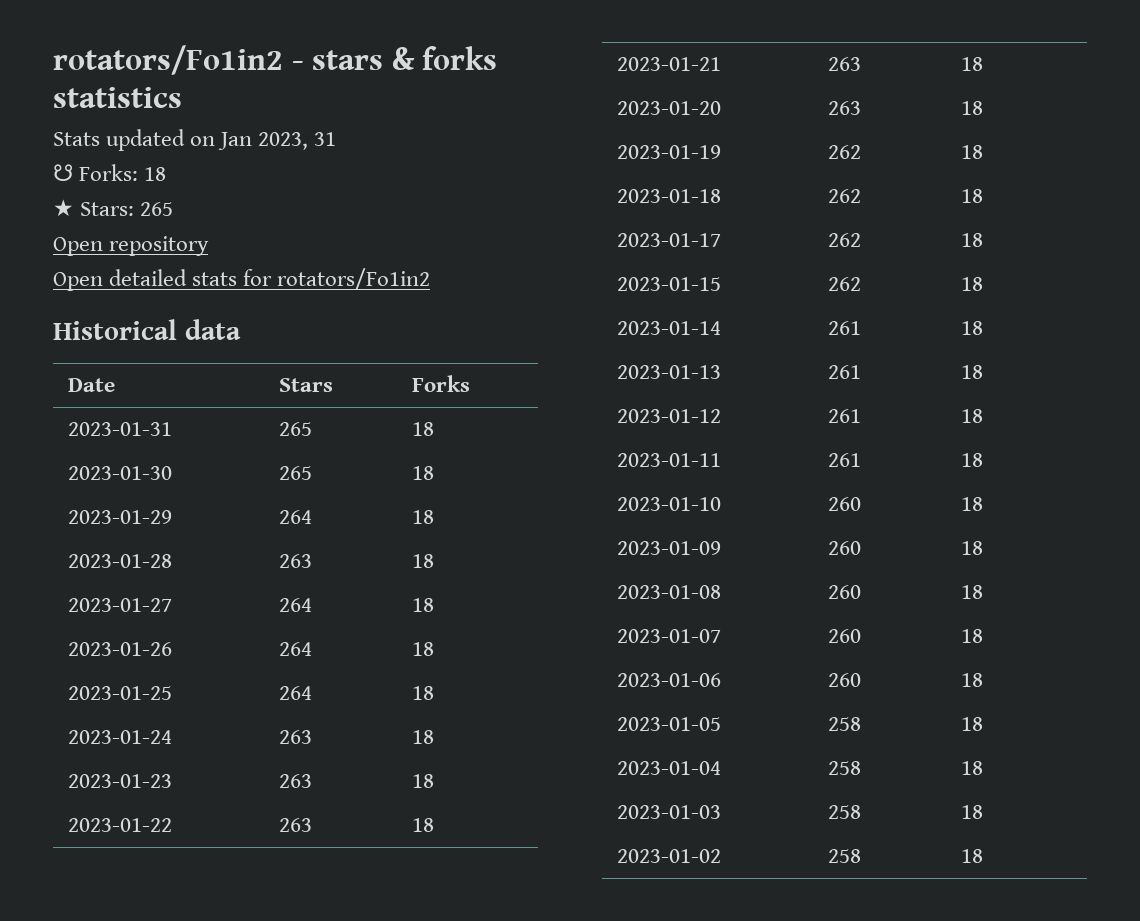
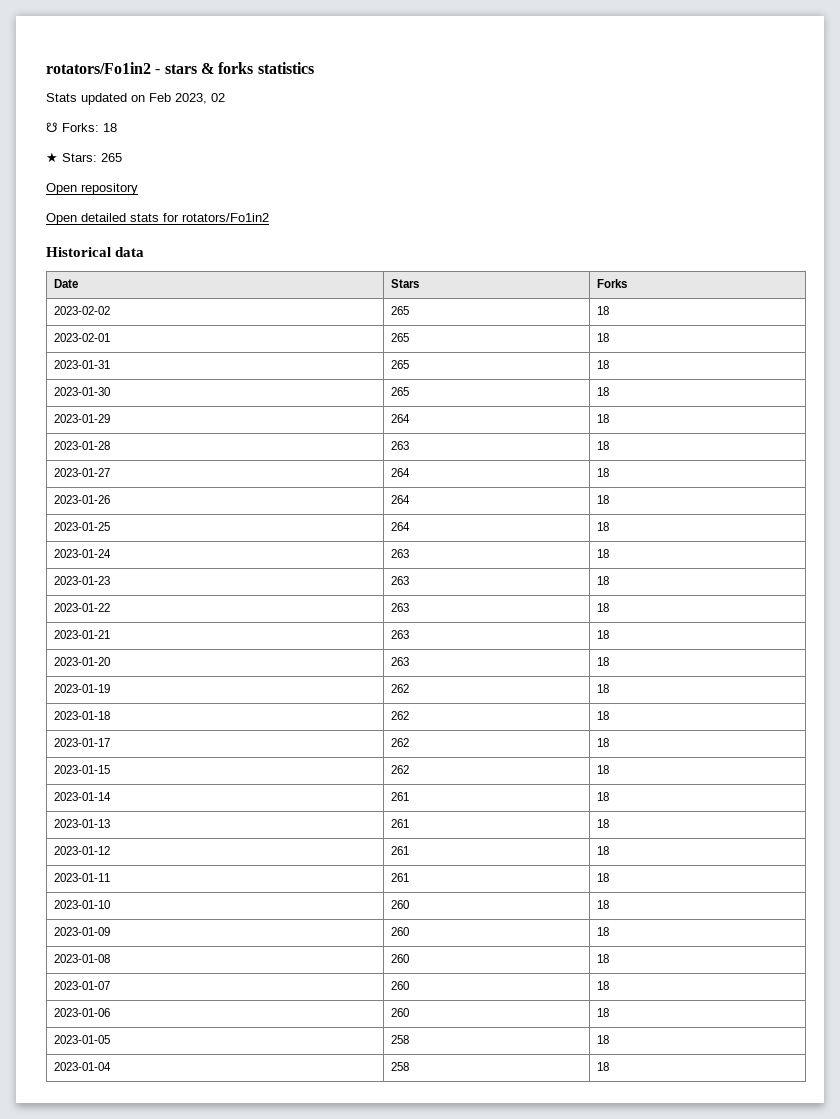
[218,132,337,150] Jan 2023, 31 -> [149,93,225,104] Feb 2023, 02
(470, 383) none -> [53,306,110,315] [390,306,409,315] [596,306,609,315] [53,333,110,342] [390,333,409,342] [596,333,609,342] // 2023-02-02 | 265 | 18 // 2023-02-01 | 265 | 18
[616,805,721,819] [827,805,861,819] [960,805,983,819] [616,849,721,863] [827,849,861,863] [960,849,983,863] // 2023-01-03 | 258 | 18 // 2023-01-02 | 258 | 18 -> (609, 1066) none

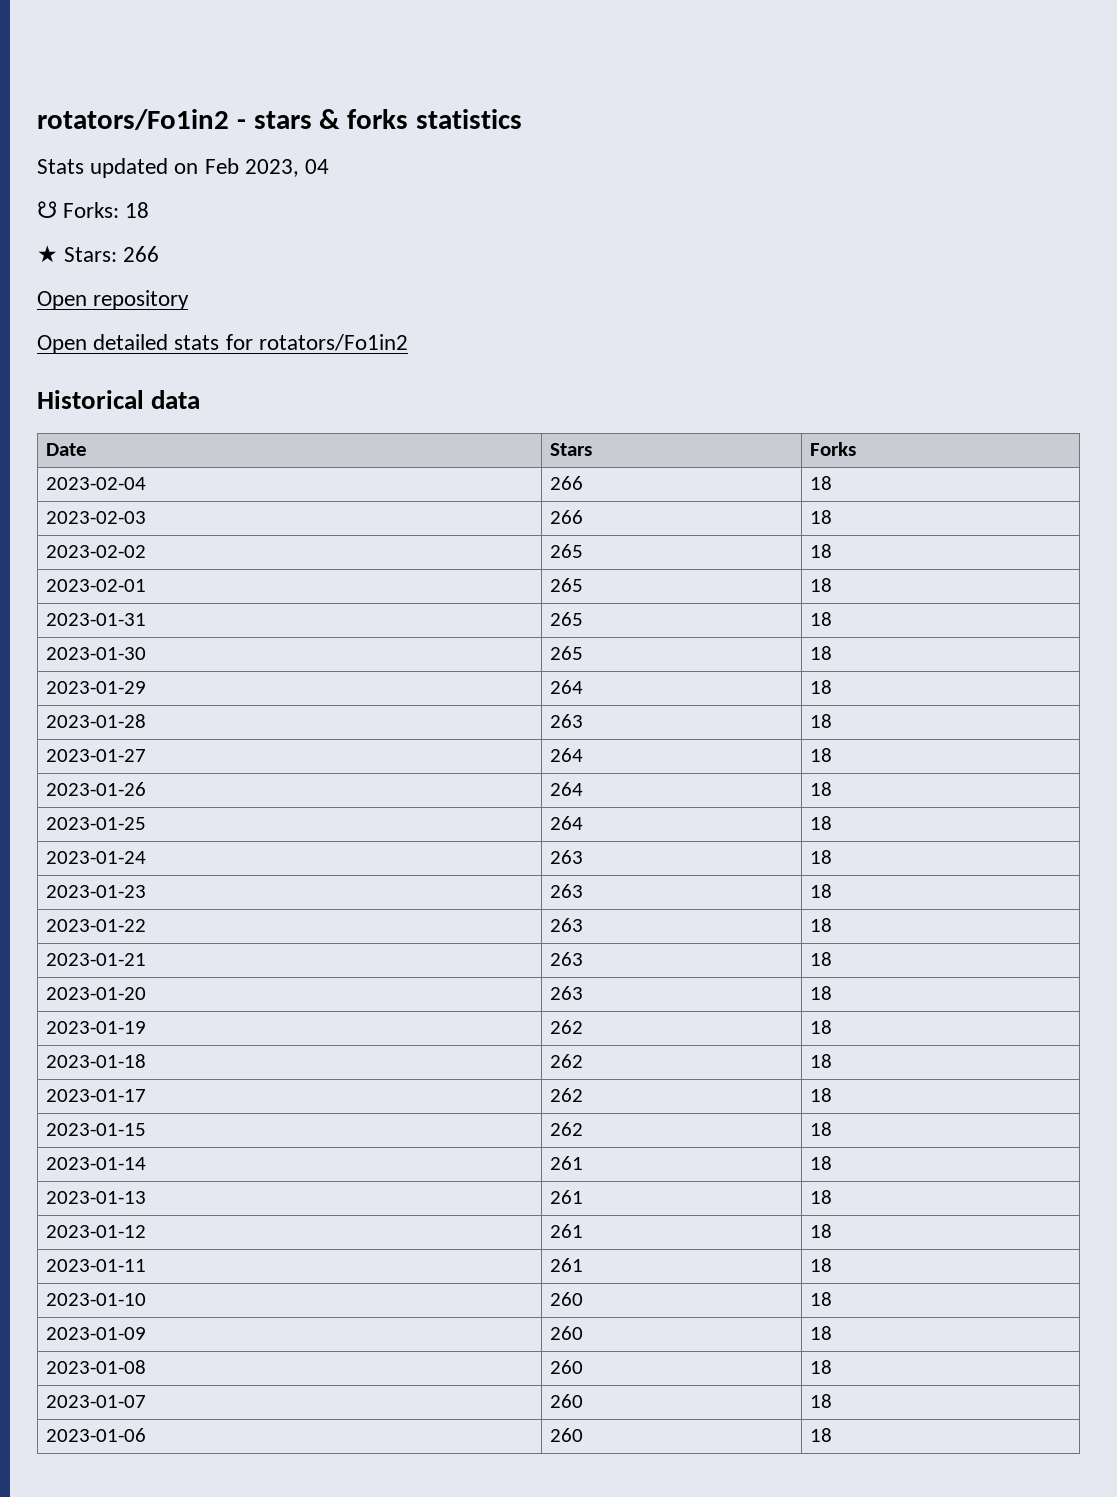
[211,93,225,102] 02 -> [305,159,330,174] 04
[101,153,122,162] 265 -> [123,246,160,262] 266
(627, 283) none -> [46,477,147,490] [550,476,584,490] [810,476,833,490] [46,511,147,524] [550,510,584,524] [810,510,833,524] // 2023-02-04 | 266 | 18 // 2023-02-03 | 266 | 18
[53,1035,110,1044] [390,1035,409,1044] [596,1035,609,1044] [53,1062,111,1071] [390,1062,409,1071] [596,1062,609,1071] // 2023-01-05 | 258 | 18 // 2023-01-04 | 258 | 18 -> (833, 1435) none

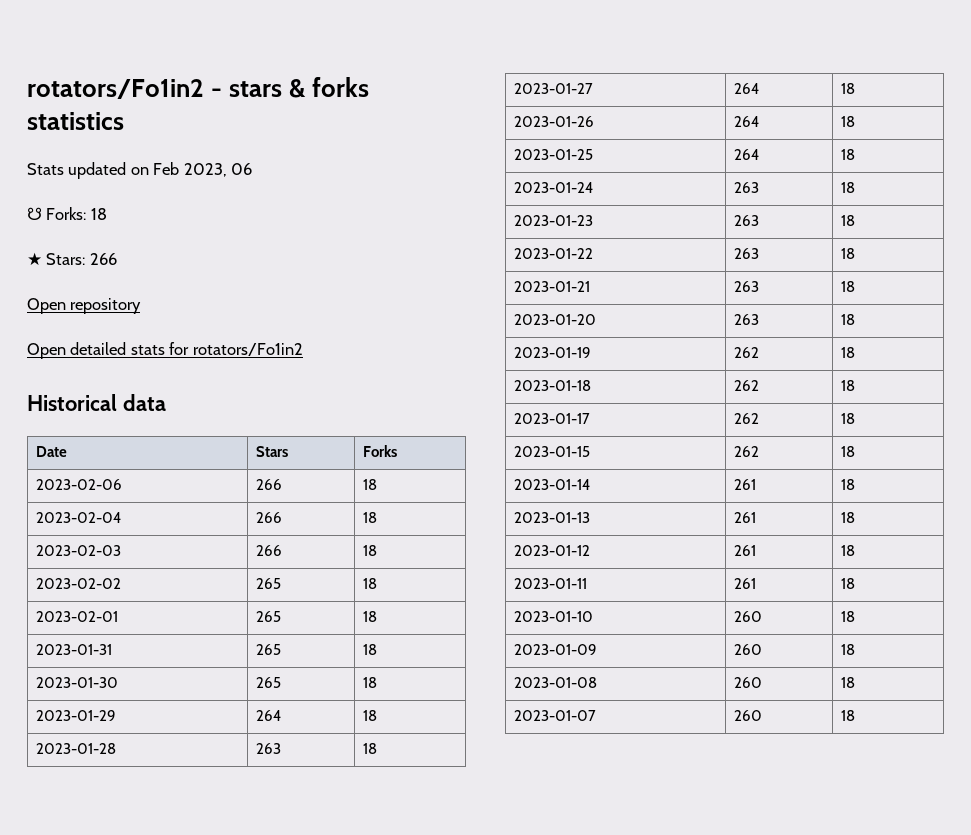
[305,159,330,174] 04 -> [231,163,253,175] 06
(857, 449) none -> [35,479,122,490] [255,479,282,490] [362,479,377,490] // 2023-02-06 | 266 | 18
[46,1428,147,1442] [550,1428,584,1442] [810,1428,833,1442] // 2023-01-06 | 260 | 18 -> (855, 715) none

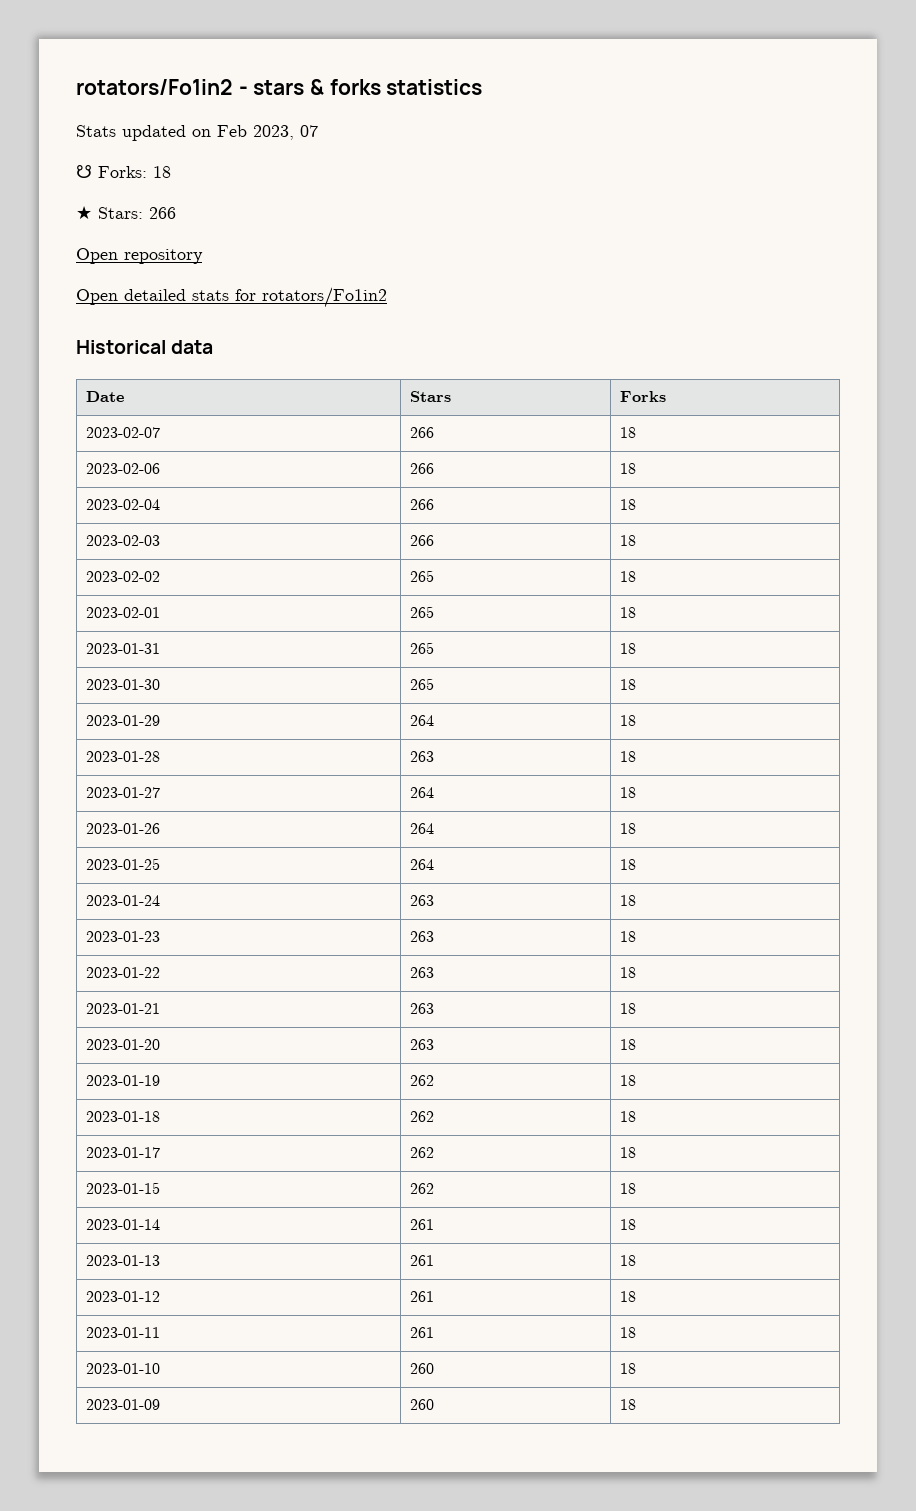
[231,163,253,175] 06 -> [300,125,318,137] 07
(397, 451) none -> [85,427,160,438] [409,427,434,438] [619,427,636,438] // 2023-02-07 | 266 | 18
[513,677,597,688] [733,677,762,688] [840,677,855,688] [513,710,596,721] [733,710,762,721] [840,710,855,721] // 2023-01-08 | 260 | 18 // 2023-01-07 | 260 | 18 -> (636, 1404) none

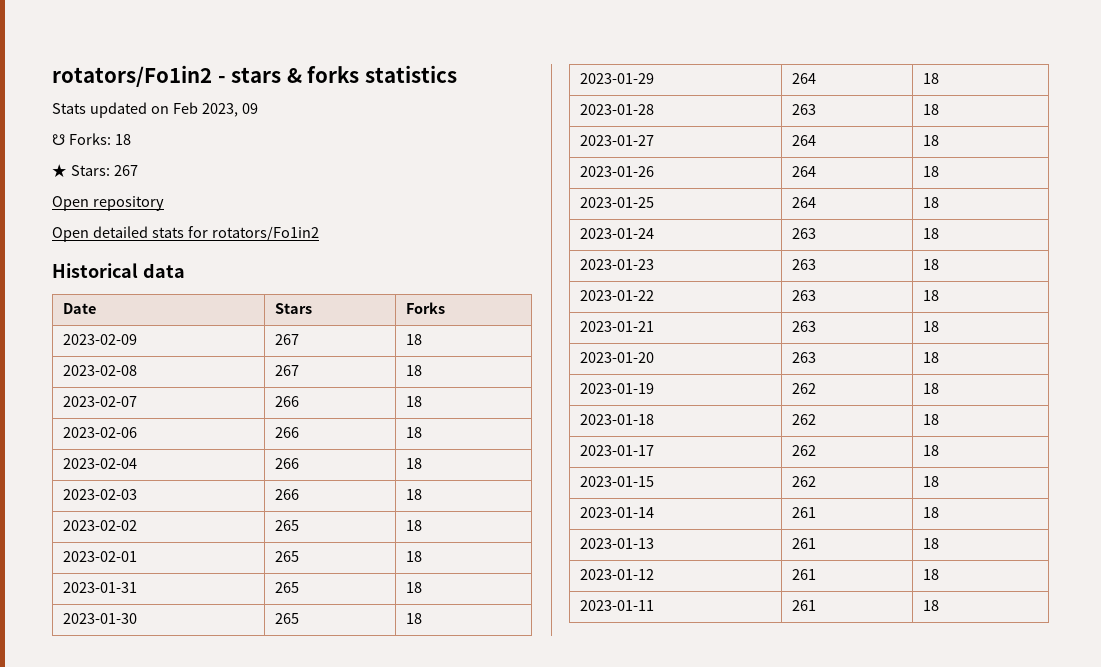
[300,125,318,137] 07 -> [241,103,258,114] 09
[149,207,176,219] 266 -> [113,165,138,176] 267
(666, 396) none -> [63,334,138,345] [275,334,300,345] [406,334,423,345] [63,365,138,376] [275,365,300,376] [406,365,423,376] // 2023-02-09 | 267 | 18 // 2023-02-08 | 267 | 18
[85,1363,160,1374] [409,1363,434,1374] [619,1363,636,1374] [85,1399,160,1410] [409,1399,434,1410] [619,1399,636,1410] // 2023-01-10 | 260 | 18 // 2023-01-09 | 260 | 18 -> (940, 605) none

